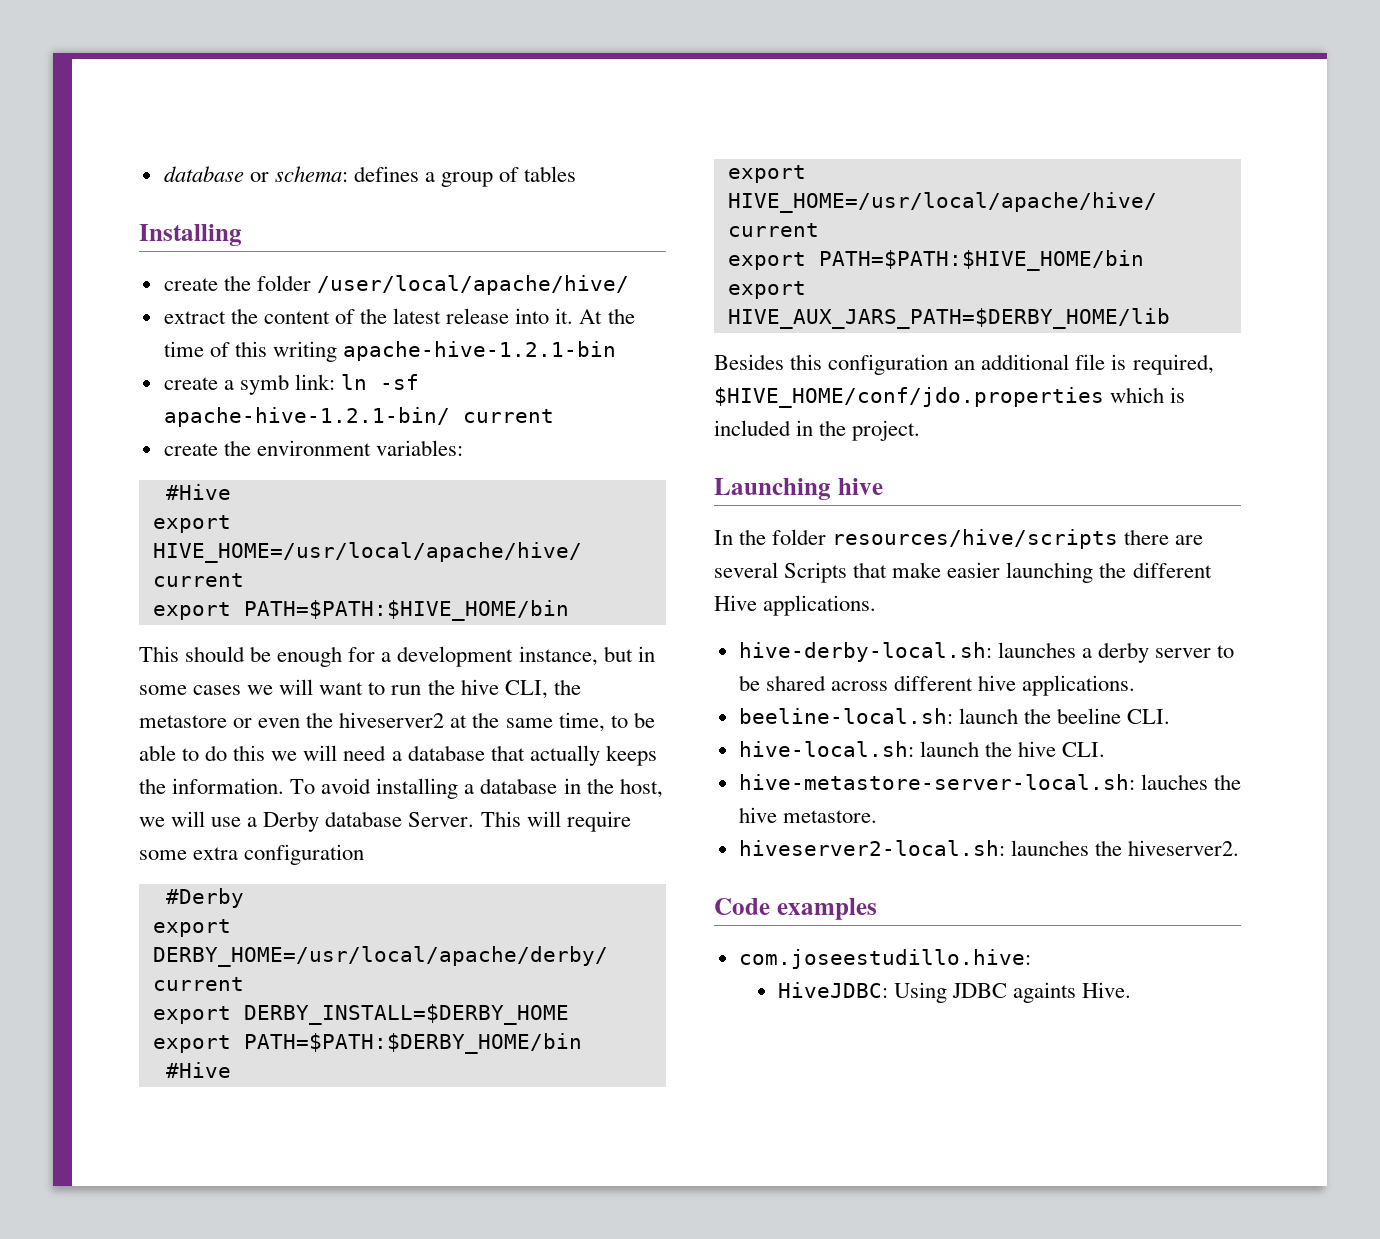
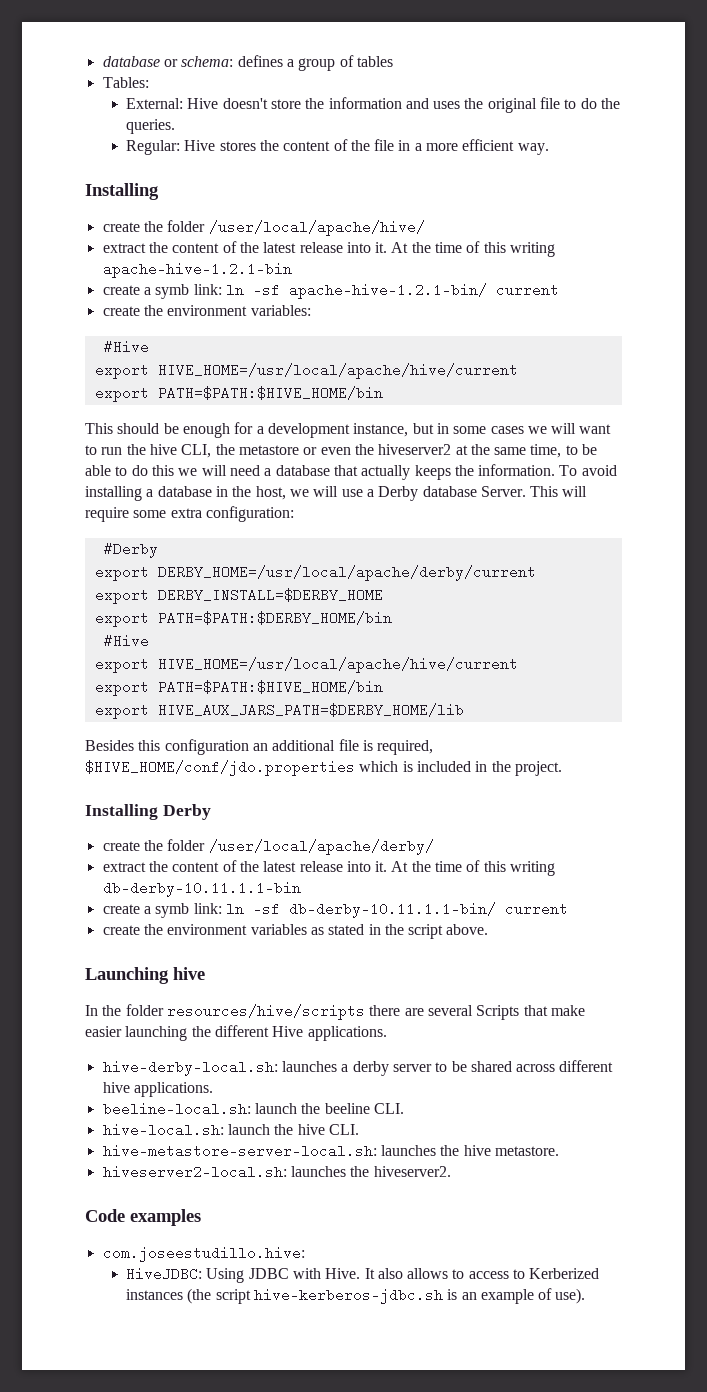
(577, 174) none -> [102,77,149,88] [125,97,621,113] [125,119,175,134] [125,139,549,155] // Tables: // External: Hive doesn't store the information and uses the original file to do the queries. // Regular: Hive stores the content of the file in a more efficient way.
[244,844,365,865] configuration -> [205,506,294,522] configuration:
(921, 430) none -> [85,804,211,820] [102,839,434,855] [102,860,556,876] [102,881,301,897] [102,902,568,918] [102,924,489,939] // Installing Derby // create the folder /user/local/apache/derby/ // extract the content of the latest release into it. At the time of this writing db-derby-10.11.1.1-bin // create a symb link: ln -sf db-derby-10.11.1.1-bin/ current // create the environment variables as stated in the script above.
[1140,774,1208,790] lauches -> [380,1145,436,1156] launches
[1013,982,1132,1003] againts Hive. -> [292,1268,600,1279] [125,1288,586,1304] with Hive. It also allows to access to Kerberized instances (the script hive-kerberos-jdbc.sh is an example of use).

